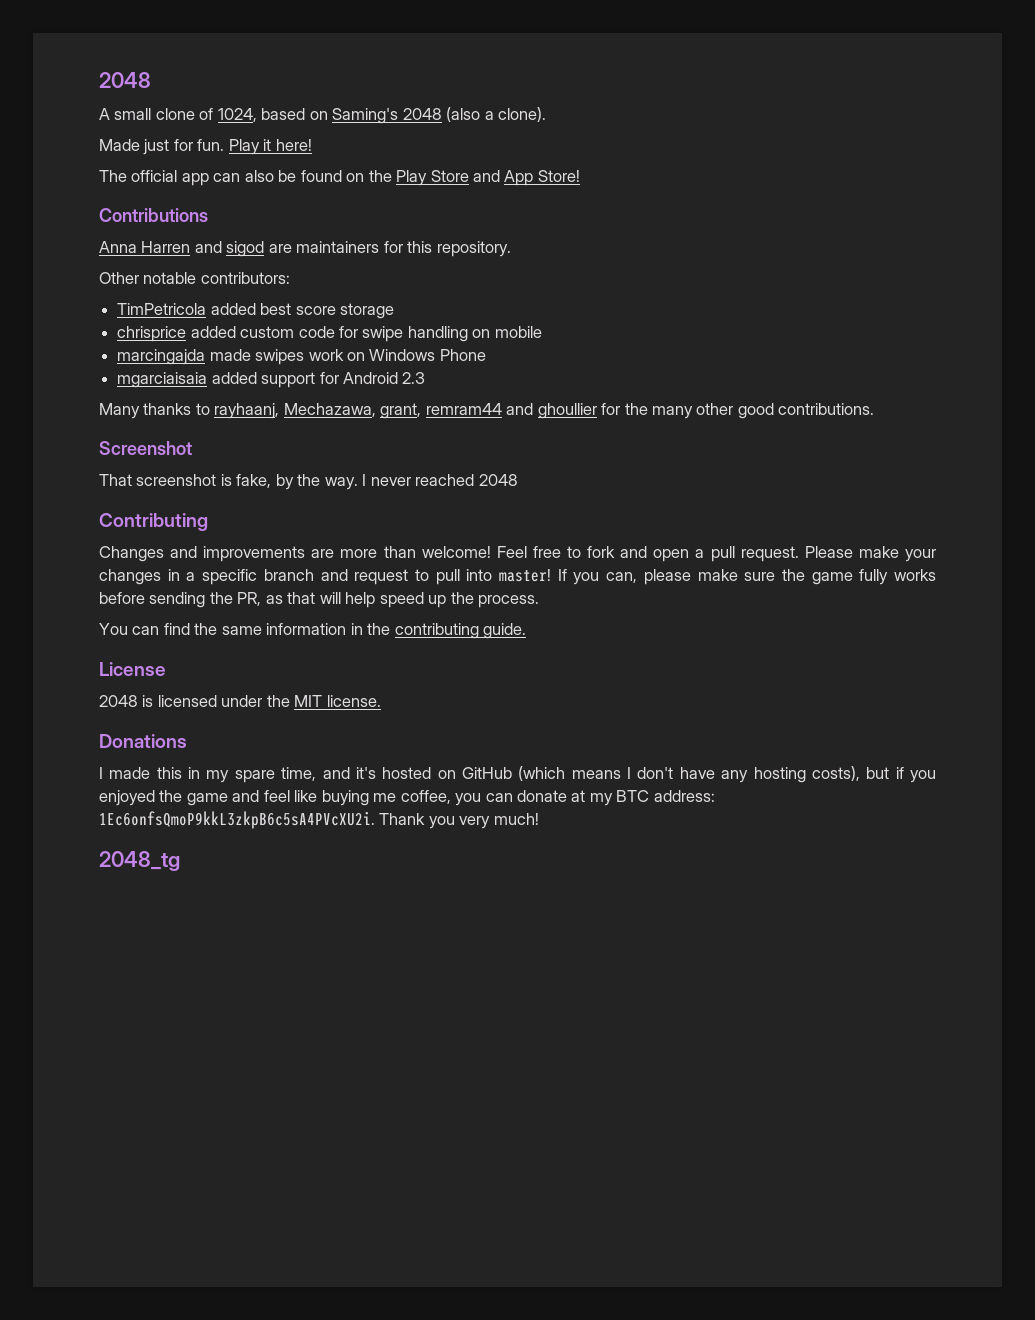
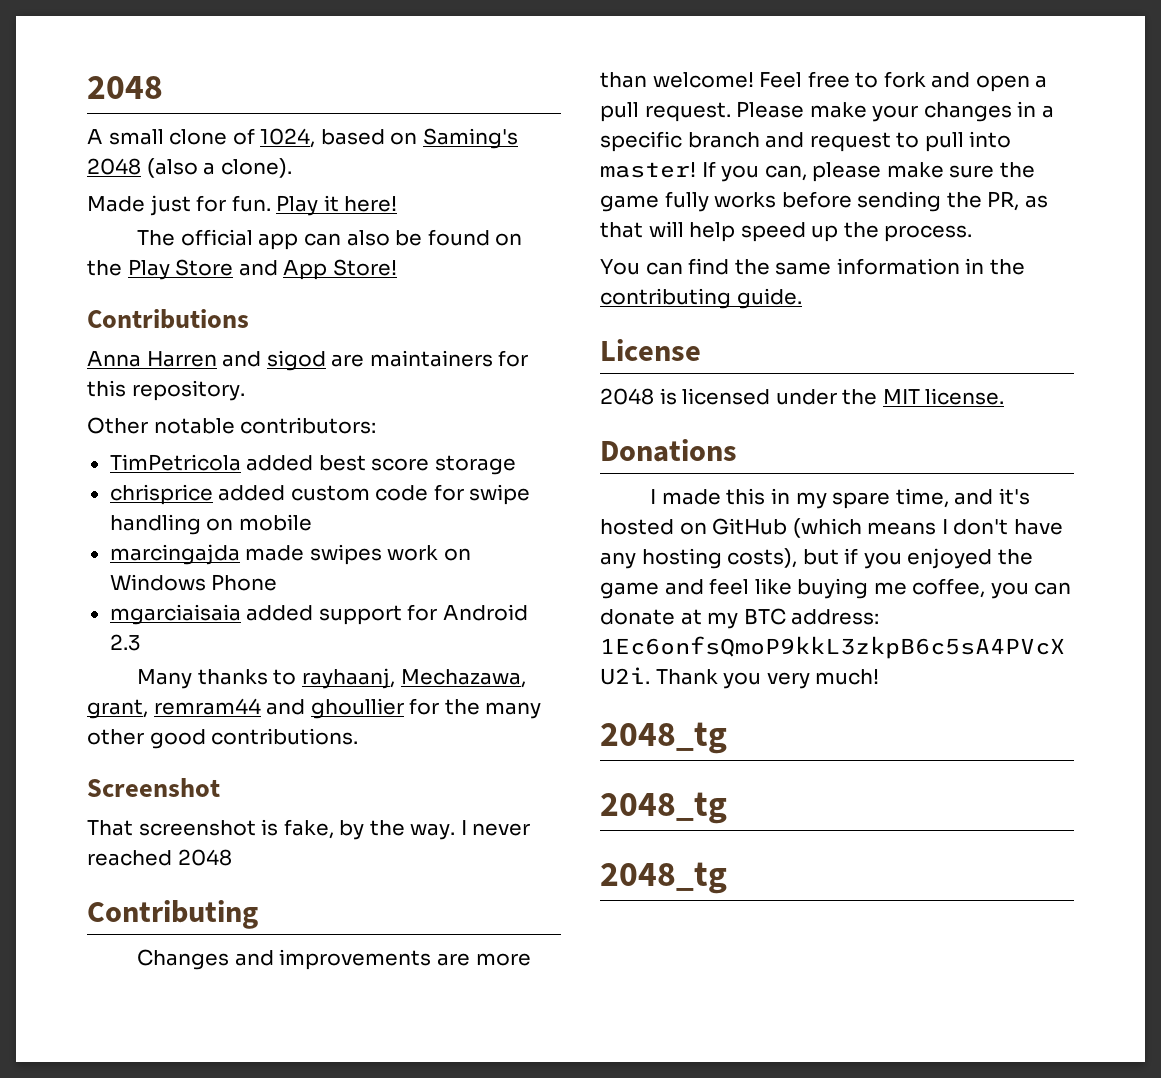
(180, 861) none -> [600,792,727,824] [600,862,727,894] // 2048_tg // 2048_tg

